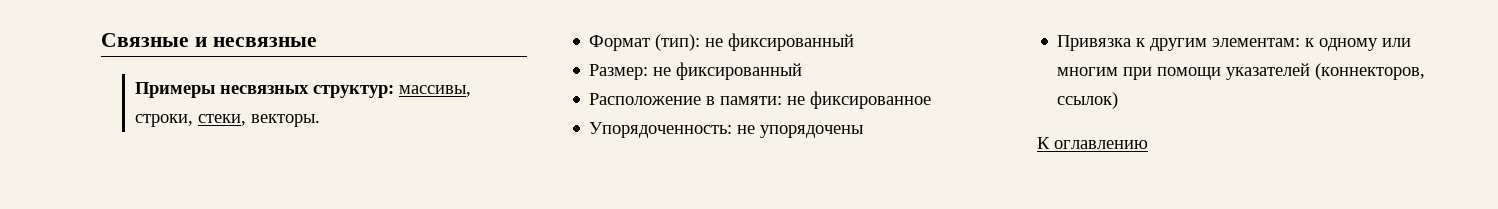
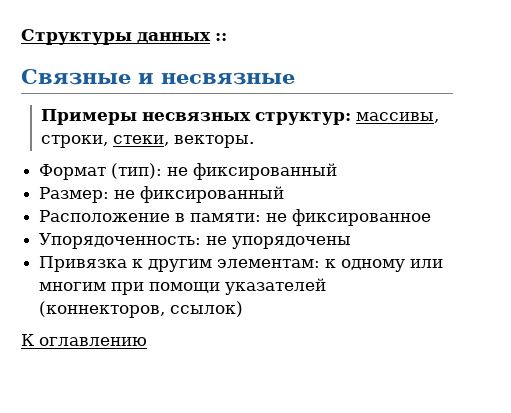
(101, 40) none -> [21,29,227,45] Структуры данных :: //

